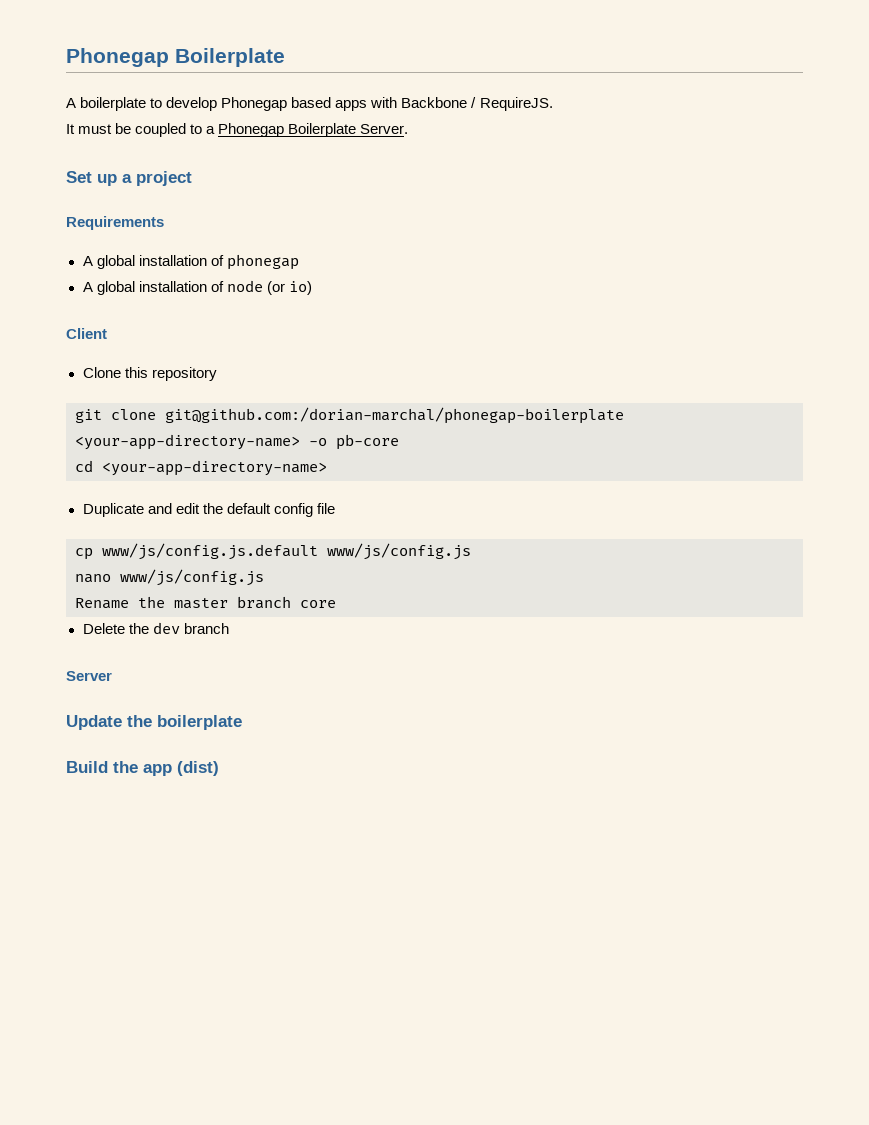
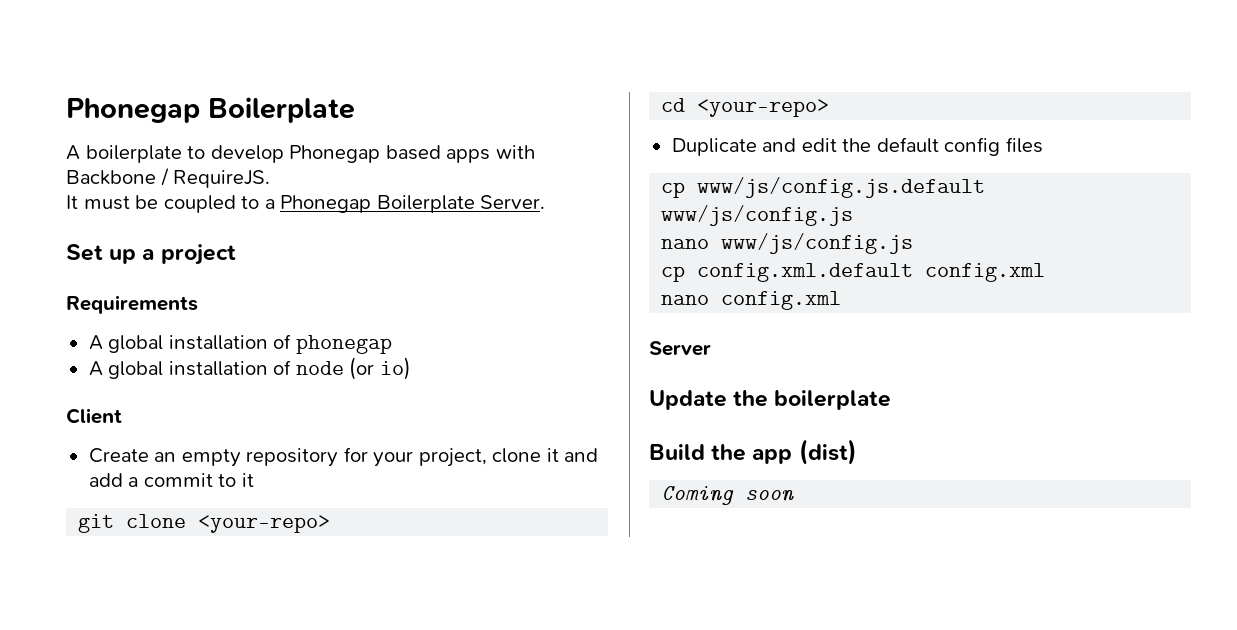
[82,367,217,381] [75,407,624,424] [75,434,399,450] Clone this repository // git clone git@github.com:/dorian-marchal/phonegap-boilerplate <your-app-directory-name> -o pb-core -> [88,447,599,467] [88,473,254,487] [78,514,331,533] Create an empty repository for your project, clone it and add a commit to it // git clone <your-repo>
[102,460,327,476] <your-app-directory-name> -> [697,99,830,117] <your-repo>
[316,503,335,514] file -> [1005,137,1043,153] files
[75,596,336,609] [82,622,229,634] Rename the master branch core // Delete the dev branch -> [661,263,1046,282] [661,291,842,310] cp config.xml.default config.xml // nano config.xml
(219, 768) none -> [661,486,795,505] // Coming soon

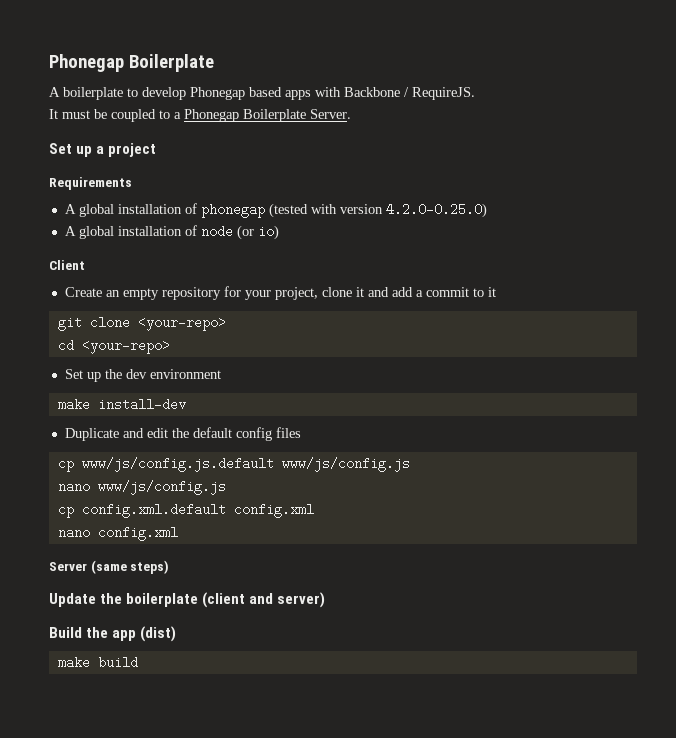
(392, 344) none -> [268,203,487,218] (tested with version 4.2.0-0.25.0)
(830, 108) none -> [64,369,221,382] [57,398,186,411] // Set up the dev environment // make install-dev
(711, 348) none -> [90,560,170,574] (same steps)
(892, 400) none -> [202,592,326,608] (client and server)
[661,486,795,505] Coming soon -> [57,656,138,669] make build

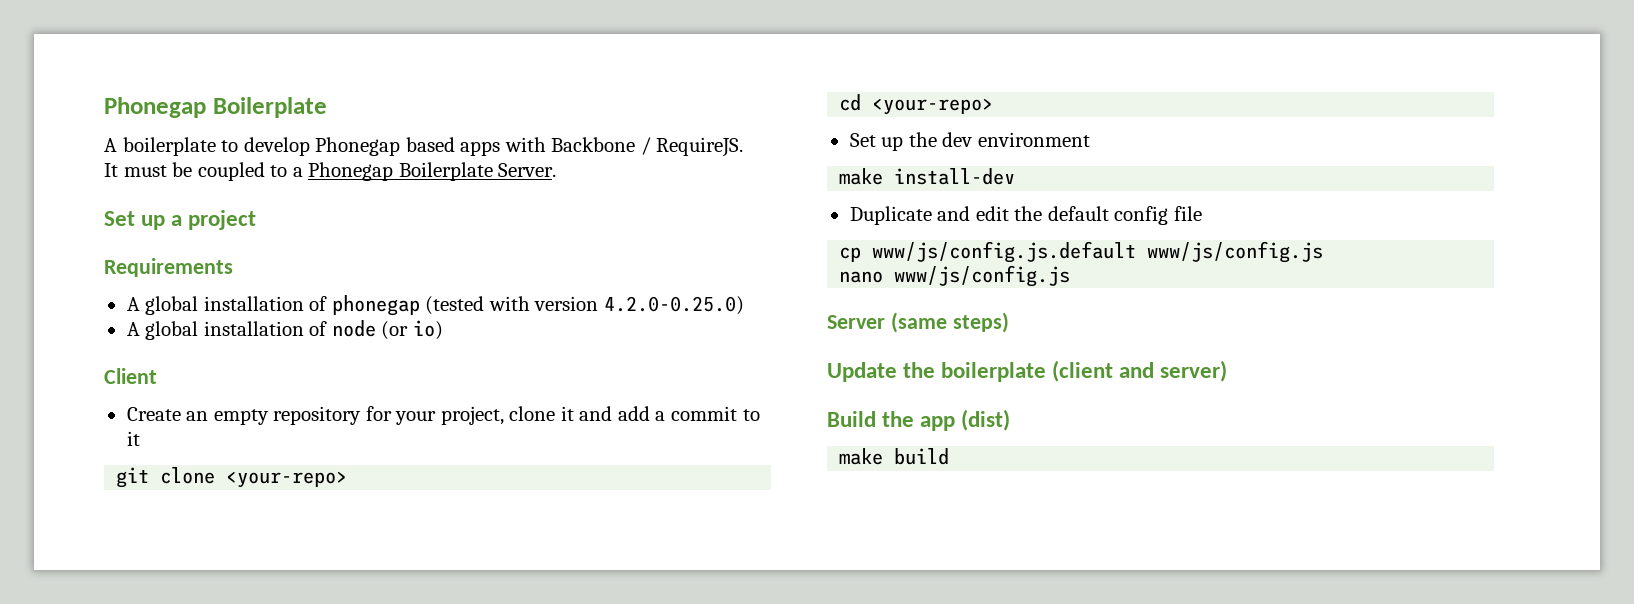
[275,427,301,438] files -> [1173,206,1202,221] file
[57,503,314,518] [57,526,178,541] // cp config.xml.default config.xml // nano config.xml -> (1071, 276) none

